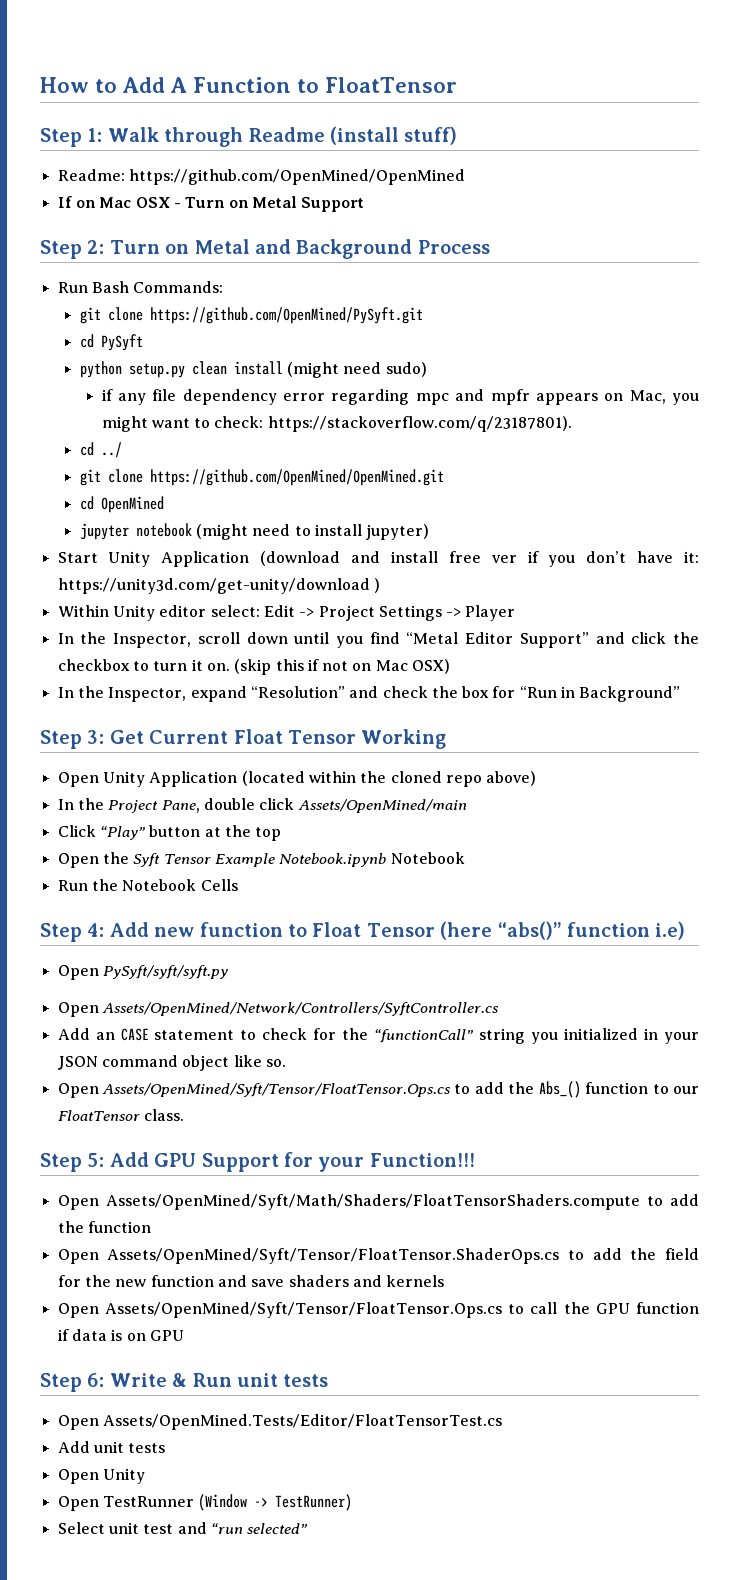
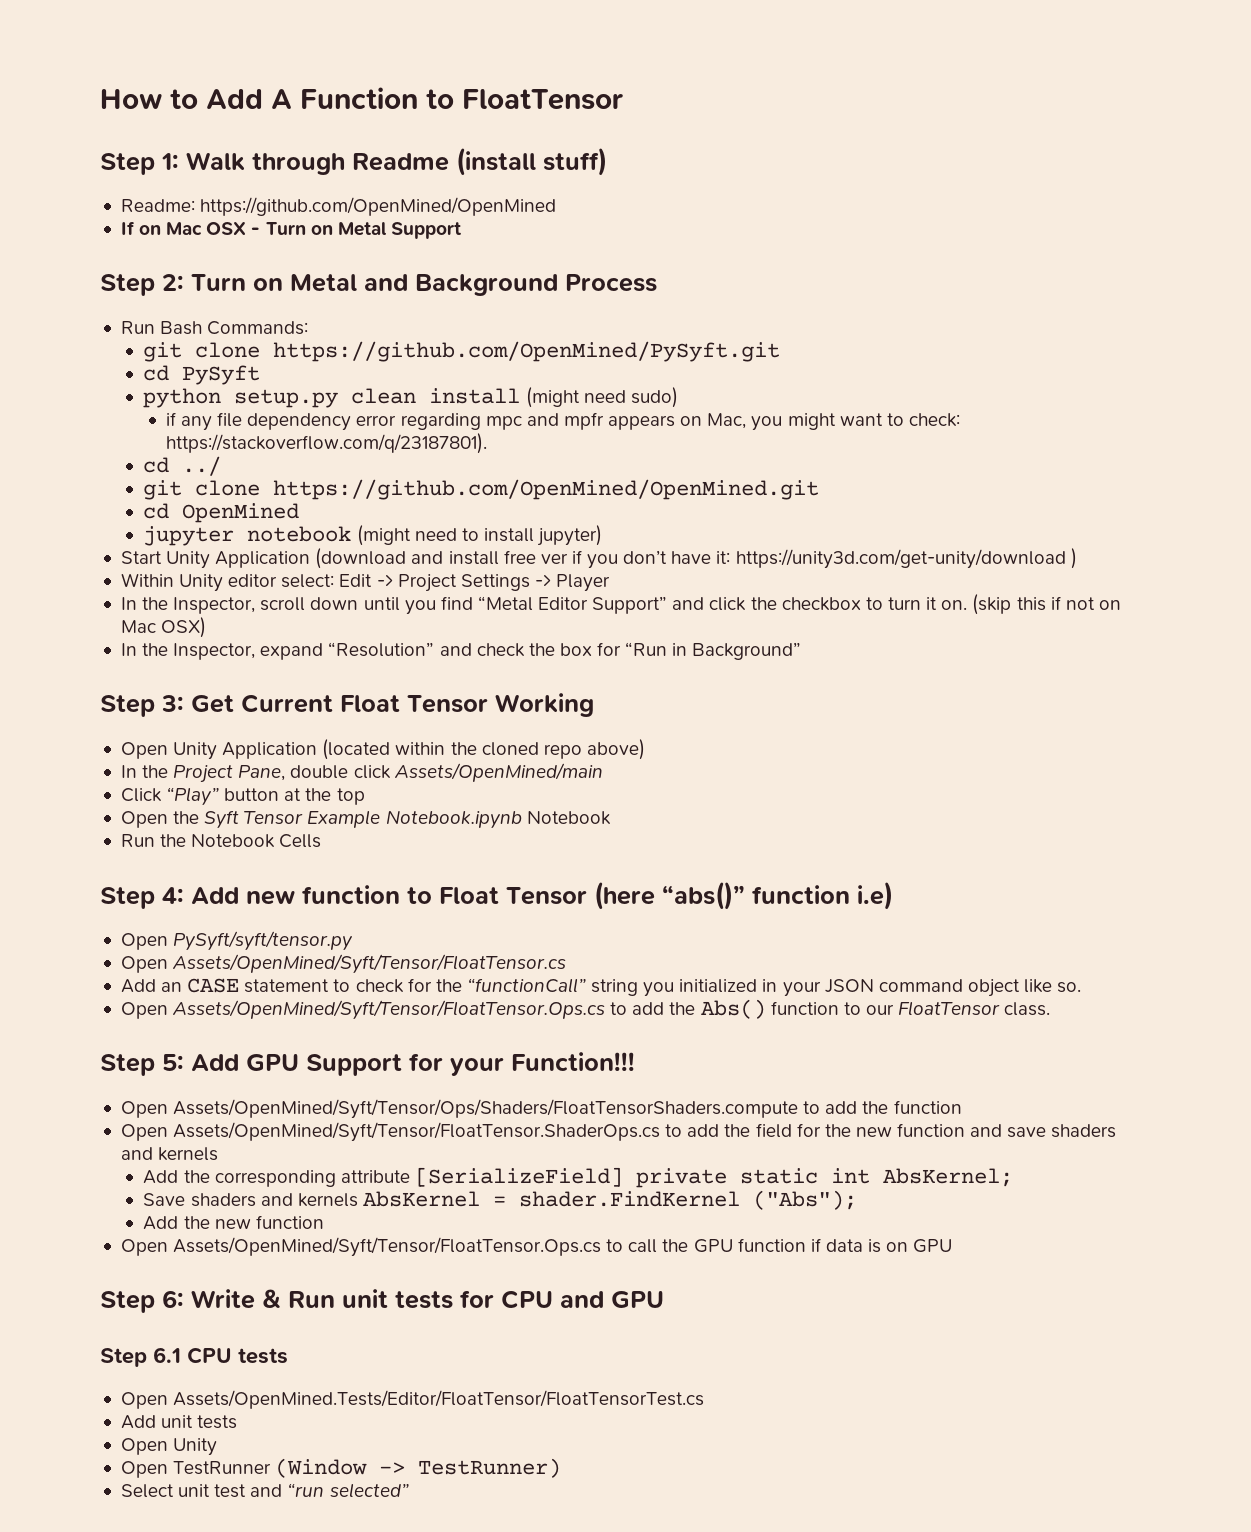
[102,965,228,979] [57,1002,499,1017] PySyft/syft/syft.py // Open Assets/OpenMined/Network/Controllers/SyftController.cs -> [173,931,354,951] [120,954,567,974] PySyft/syft/tensor.py // Open Assets/OpenMined/Syft/Tensor/FloatTensor.cs
[538,1081,581,1098] Abs_() -> [700,999,766,1019] Abs()
[105,1194,640,1210] Assets/OpenMined/Syft/Math/Shaders/FloatTensorShaders.compute -> [173,1099,799,1119] Assets/OpenMined/Syft/Tensor/Ops/Shaders/FloatTensorShaders.compute
(445, 1281) none -> [143,1167,1013,1188] [143,1190,857,1210] [143,1215,324,1230] // Add the corresponding attribute [SerializeField] private static int AbsKernel; // Save shaders and kernels AbsKernel = shader.FindKernel ("Abs"); // Add the new function
[57,1414,502,1430] // Open Assets/OpenMined.Tests/Editor/FloatTensorTest.cs -> [460,1290,664,1309] [100,1347,288,1367] [120,1390,705,1409] for CPU and GPU // Step 6.1 CPU tests // Open Assets/OpenMined.Tests/Editor/FloatTensor/FloatTensorTest.cs

